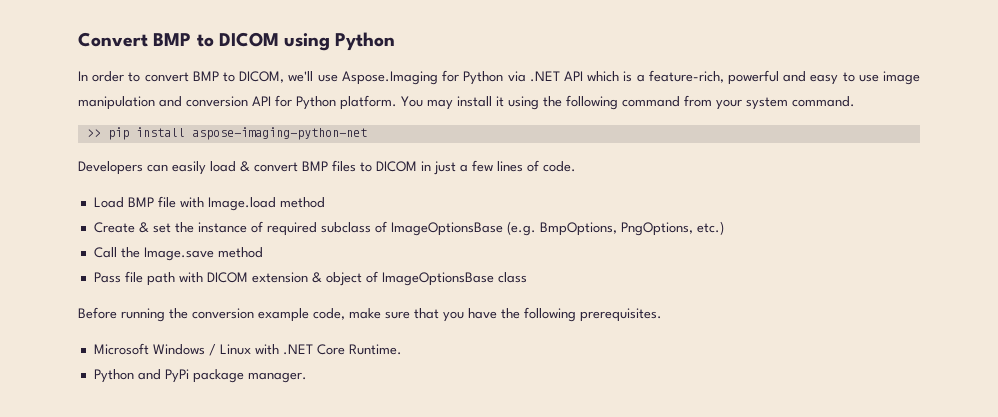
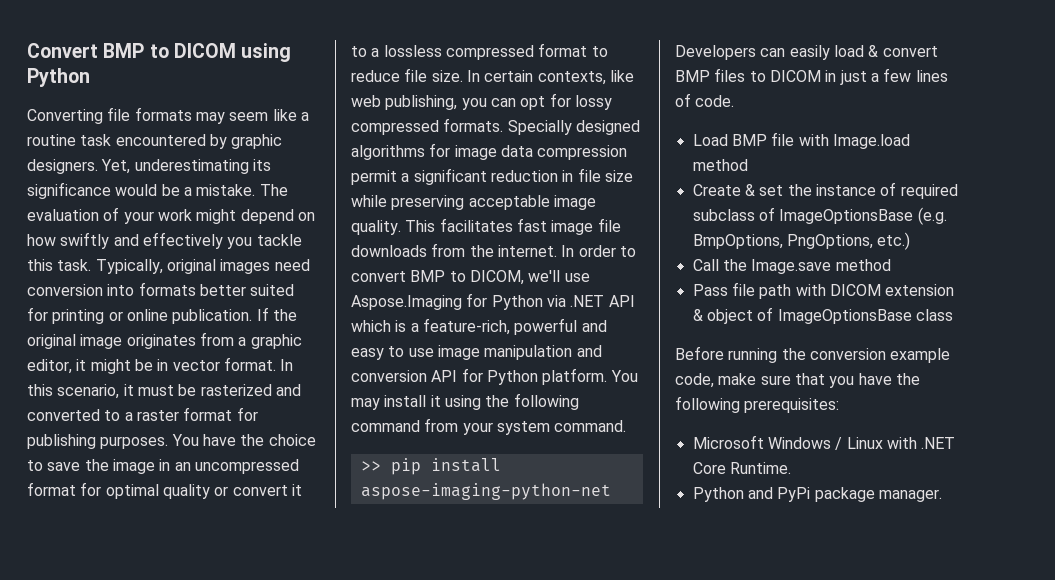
(396, 41) none -> [27,107,309,124] [27,134,283,149] [27,159,271,174] [27,182,288,199] [27,207,315,224] [27,232,302,249] [27,259,310,274] [27,282,295,296] [27,307,297,324] [27,332,302,349] [27,357,294,374] [27,384,301,399] [27,407,258,421] [27,434,316,449] [27,459,299,474] [27,482,302,499] [351,43,608,60] [351,68,634,85] [351,93,612,110] [351,118,640,135] [351,143,628,160] [351,168,633,185] [351,195,596,210] [351,218,621,235] [351,243,557,257] Converting file formats may seem like a routine task encountered by graphic designers. Yet, underestimating its significance would be a mistake. The evaluation of your work might depend on how swiftly and effectively you tackle this task. Typically, original images need conversion into formats better suited for printing or online publication. If the original image originates from a graphic editor, it might be in vector format. In this scenario, it must be rasterized and converted to a raster format for publishing purposes. You have the choice to save the image in an uncompressed format for optimal quality or convert it to a lossless compressed format to reduce file size. In certain contexts, like web publishing, you can opt for lossy compressed formats. Specially designed algorithms for image data compression permit a significant reduction in file size while preserving acceptable image quality. This facilitates fast image file downloads from the internet.
[580,308,662,322] prerequisites. -> [744,398,840,413] prerequisites:

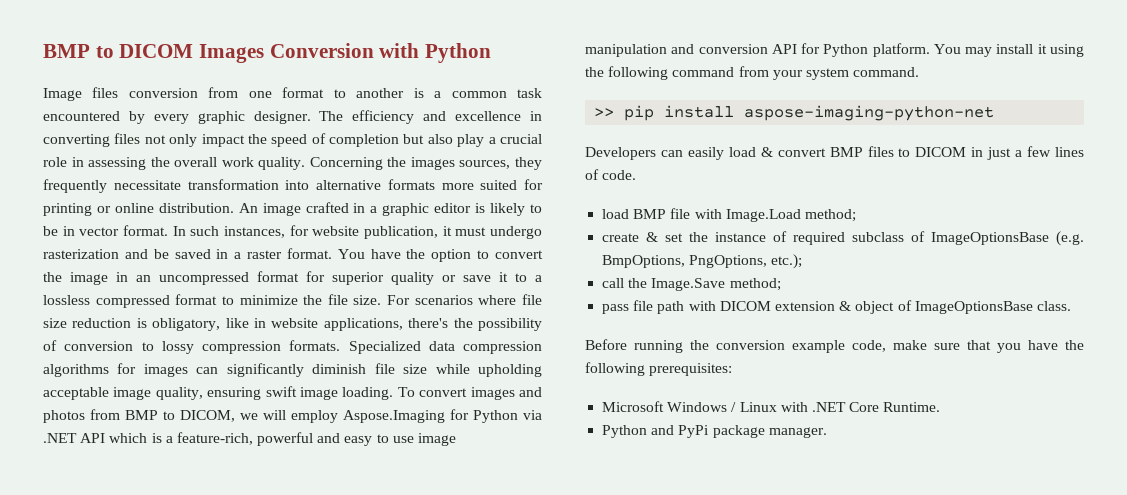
[27,43,98,58] Convert -> (43, 51) none
[241,43,292,62] [27,68,90,87] [27,107,309,124] [27,134,283,149] [27,159,271,174] [27,182,288,199] [27,207,315,224] [27,232,302,249] [27,259,310,274] [27,282,246,296] using Python // Converting file formats may seem like a routine task encountered by graphic designers. Yet, underestimating its significance would be a mistake. The evaluation of your work might depend on how swiftly and effectively you tackle this task. Typically, original images need conversion into formats better -> [199,43,492,63] [43,87,542,101] [43,110,543,124] [43,133,542,147] [43,157,542,170] [43,179,474,193] Images Conversion with Python // Image files conversion from one format to another is a common task encountered by every graphic designer. The efficiency and excellence in converting files not only impact the speed of completion but also play a crucial role in assessing the overall work quality. Concerning the images sources, they frequently necessitate transformation into alternative formats more
[172,307,297,324] [27,332,302,349] [27,359,131,374] publication. If the original image originates from a graphic editor, it might -> [158,202,542,216] distribution. An image crafted in a graphic editor is likely to
[27,384,301,399] [27,407,258,421] [27,434,316,449] [27,460,81,471] this scenario, it must be rasterized and converted to a raster format for publishing purposes. You have the choice to save -> [190,225,542,239] [43,248,544,262] such instances, for website publication, it must undergo rasterization and be saved in a raster format. You have the option to convert
[105,484,159,499] optimal -> [332,272,384,285] superior
[232,485,288,496] convert -> [463,275,491,282] save
[351,68,634,85] [351,93,612,110] [351,118,640,135] [351,143,628,160] [351,168,574,185] reduce file size. In certain contexts, like web publishing, you can opt for lossy compressed formats. Specially designed algorithms for image data compression permit a significant reduction in -> [239,294,542,305] [43,318,542,331] [43,340,542,354] [43,363,367,377] minimize the file size. For scenarios where file size reduction is obligatory, like in website applications, there's the possibility of conversion to lossy compression formats. Specialized data compression algorithms for images can significantly diminish
[391,195,465,210] preserving -> [478,364,542,377] upholding
[351,218,621,235] [351,243,636,257] [351,270,590,285] quality. This facilitates fast image file downloads from the internet. In order to convert BMP to DICOM, we'll use -> [155,386,542,400] [43,409,338,423] quality, ensuring swift image loading. To convert images and photos from BMP to DICOM, we will employ
[692,134,728,146] Load -> [602,209,630,219] load
[832,134,910,149] [692,159,748,171] [692,184,741,196] Image.load method // Create -> [725,209,856,222] [602,233,640,242] Image.Load method; // create
[877,232,911,250] [692,259,891,274] [692,284,728,296] etc.) // Call the Image.save method // Pass -> [771,254,803,269] [602,278,781,291] [602,304,630,314] etc.); // call the Image.Save method; // pass
[915,309,953,321] class -> [1036,301,1071,311] class.

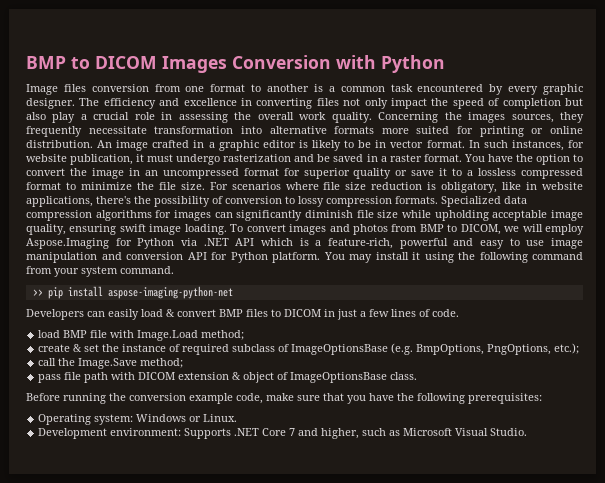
[602,401,941,412] [602,425,827,438] Microsoft Windows / Linux with .NET Core Runtime. // Python and PyPi package manager. -> [38,414,238,425] [38,428,528,439] Operating system: Windows or Linux. // Development environment: Supports .NET Core 7 and higher, such as Microsoft Visual Studio.

